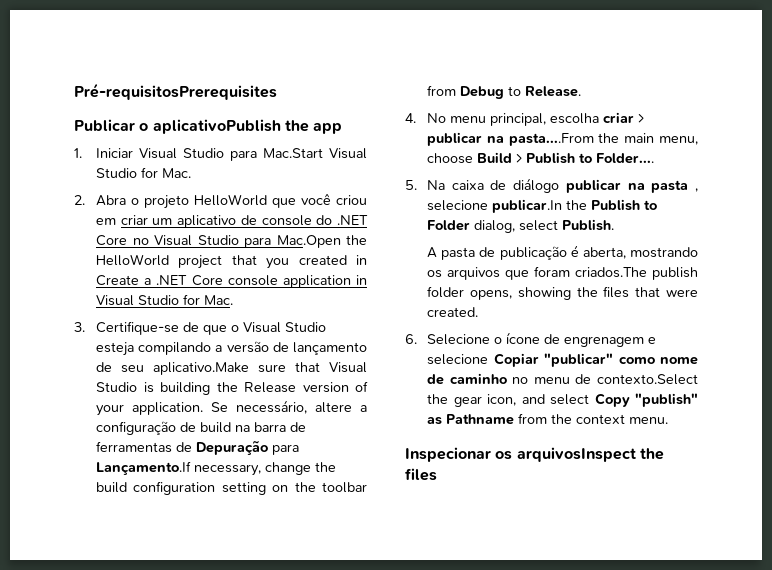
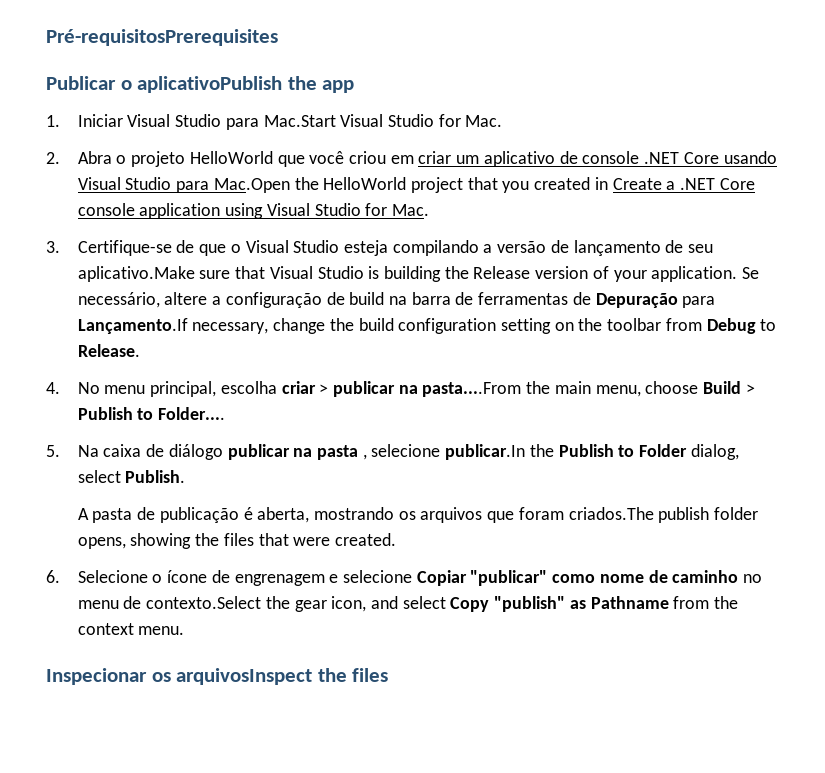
[316,215,368,225] [96,235,149,246] do .NET Core no -> [644,151,777,164] .NET Core usando
[356,275,367,285] in -> [225,203,264,219] using

